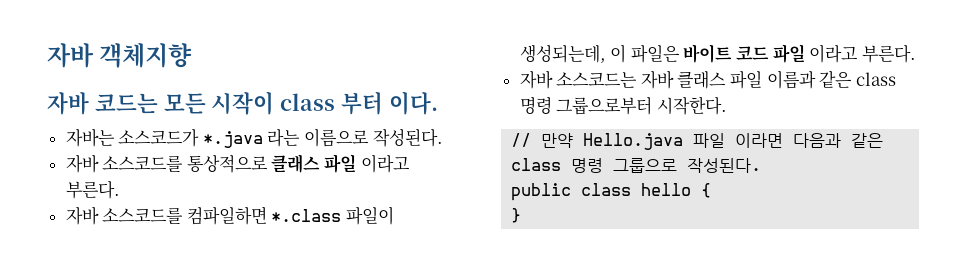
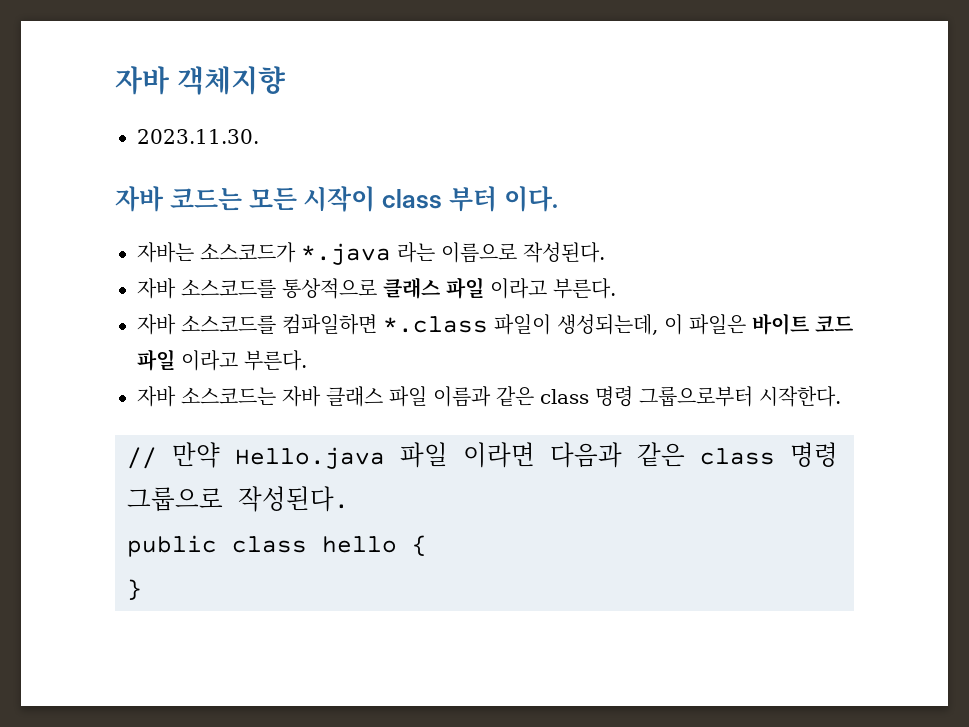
(193, 55) none -> [137,129,259,144] // 2023.11.30.

